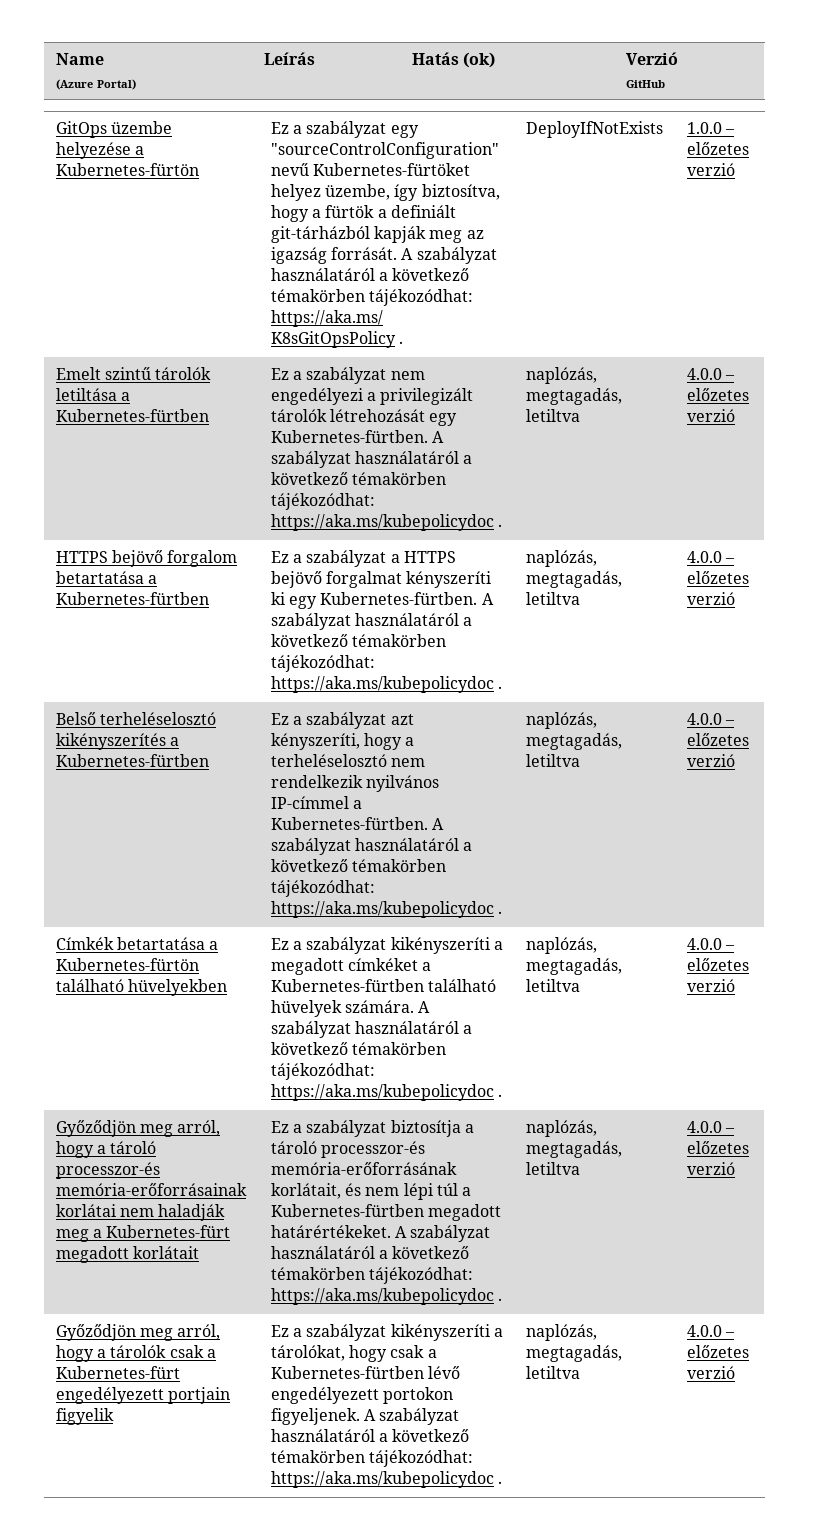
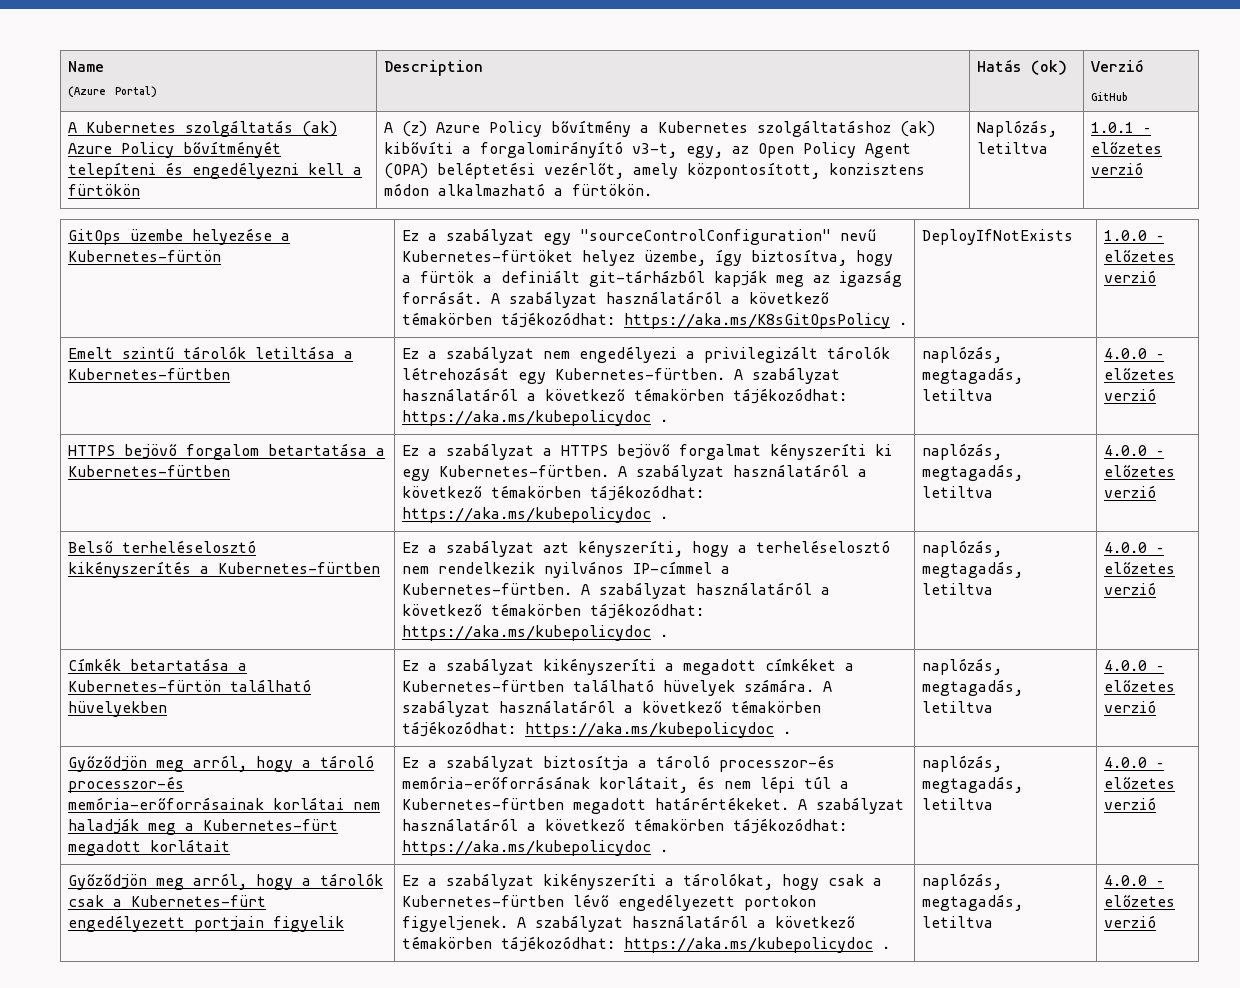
[263,52,315,65] Leírás -> [383,60,483,76] Description
(665, 84) none -> [67,120,337,137] [67,141,281,158] [67,162,362,179] [67,184,140,196] [383,120,935,137] [383,141,911,158] [383,162,925,179] [383,183,652,196] [976,120,1057,137] [976,142,1048,154] [1090,122,1151,133] [1090,141,1162,154] [1090,162,1143,175] // A Kubernetes szolgáltatás (ak) Azure Policy bővítményét telepíteni és engedélyezni kell a fürtökön | A (z) Azure Policy bővítmény a Kubernetes szolgáltatáshoz (ak) kibővíti a forgalomirányító v3-t, egy, az Open Policy Agent (OPA) beléptetési vezérlőt, amely központosított, konzisztens módon alkalmazható a fürtökön. | Naplózás, letiltva | 1.0.1 – előzetes verzió

